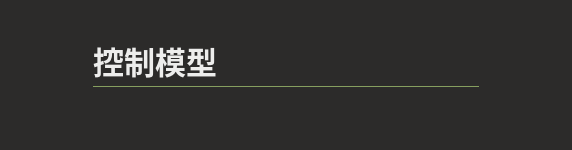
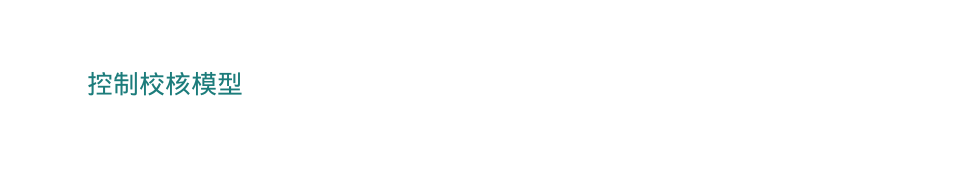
(155, 62) none -> [139,71,191,96] 校核

